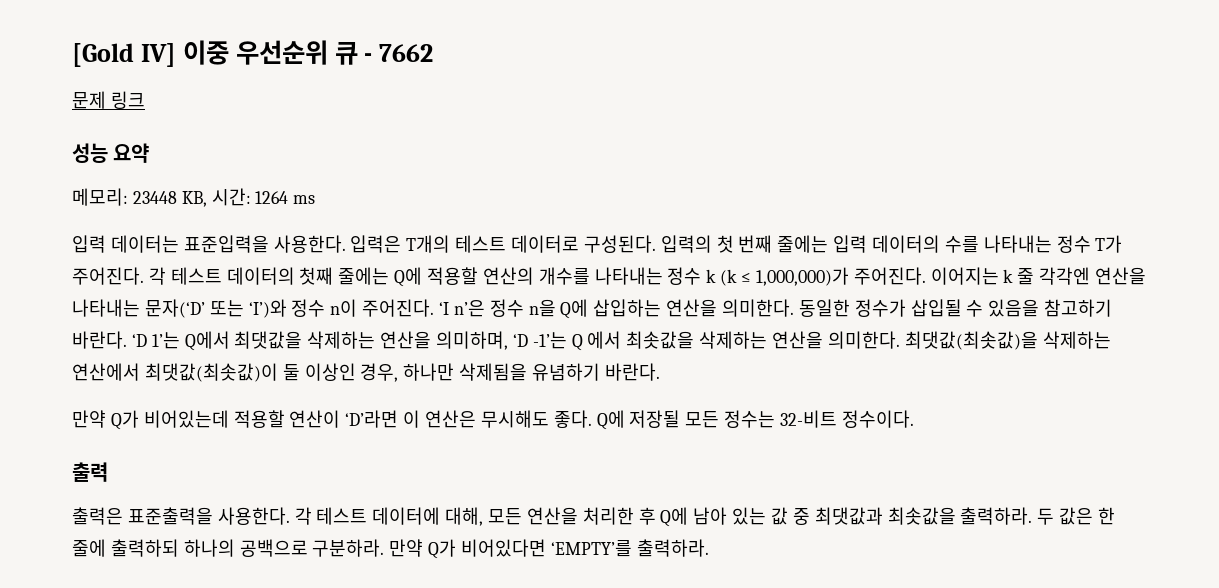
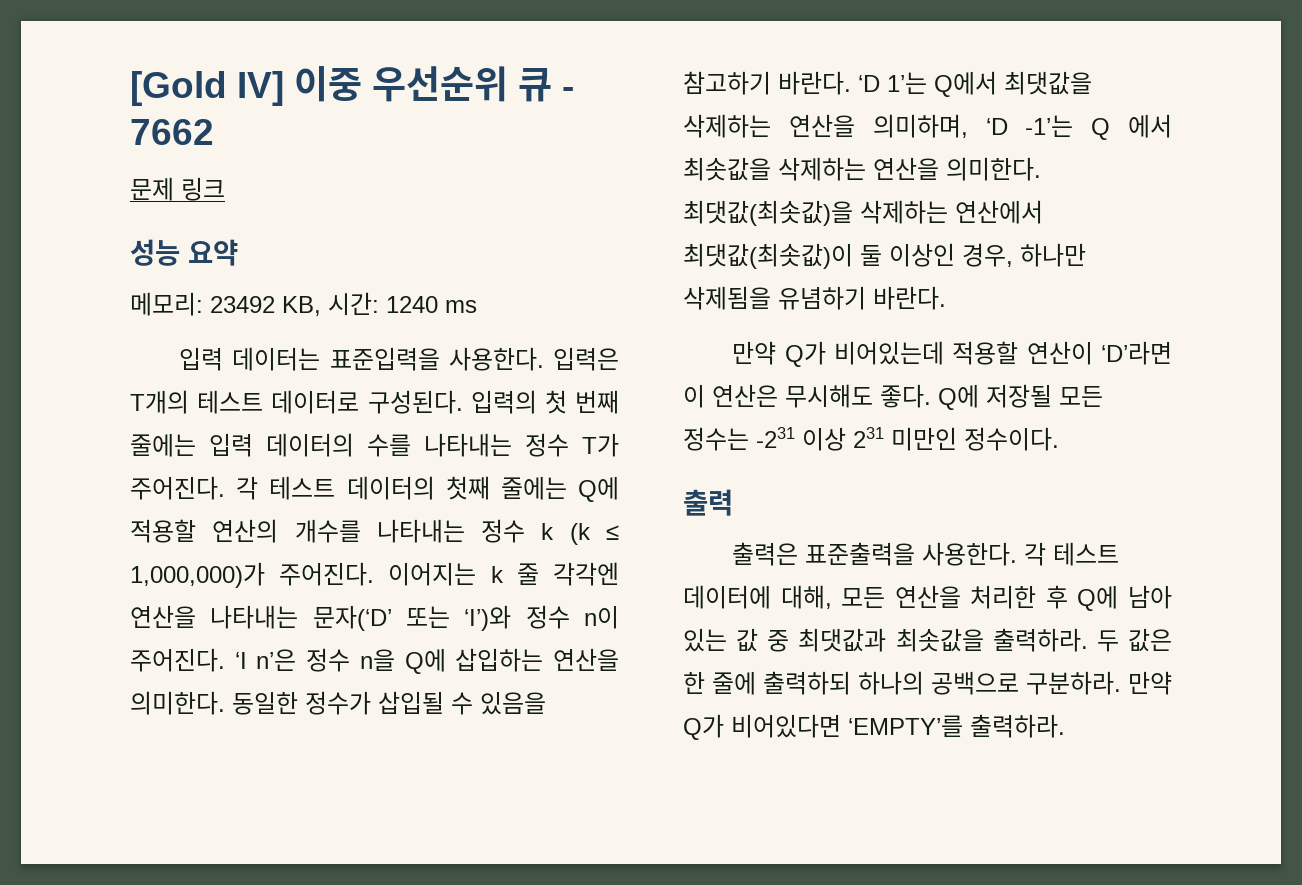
[132,191,177,204] 23448 -> [210,296,275,313] 23492
[255,191,289,204] 1264 -> [386,296,438,313] 1240
[780,410,838,428] 32-비트 -> [756,427,957,451] -231 이상 231 미만인

